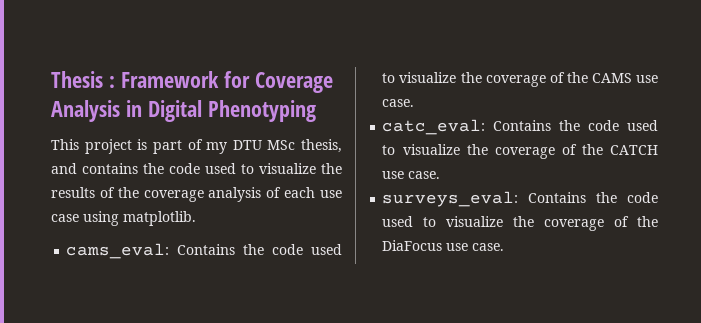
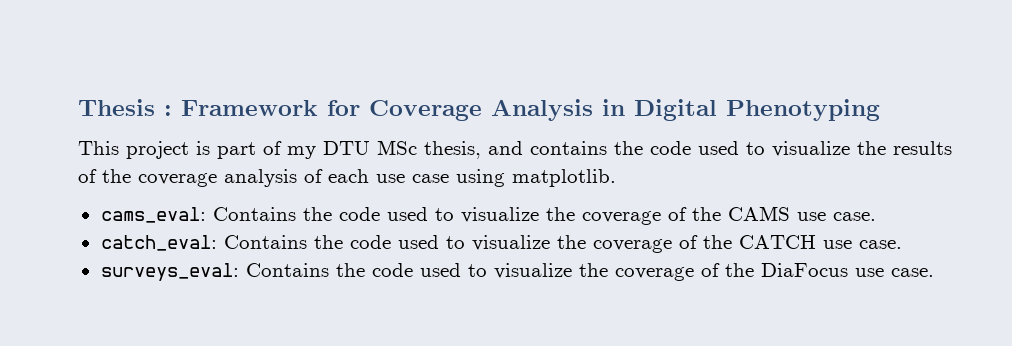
[382,119,486,135] catc_eval: -> [100,235,217,251] catch_eval:

